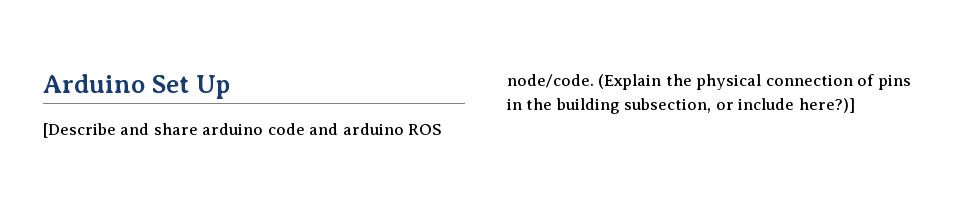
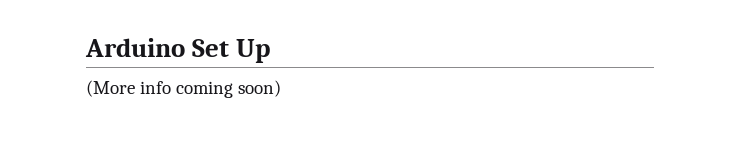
[43,123,443,138] [507,74,911,90] [507,98,855,114] [Describe and share arduino code and arduino ROS node/code. (Explain the physical connection of pins in the building subsection, or include here?)] -> [86,80,282,98] (More info coming soon)

